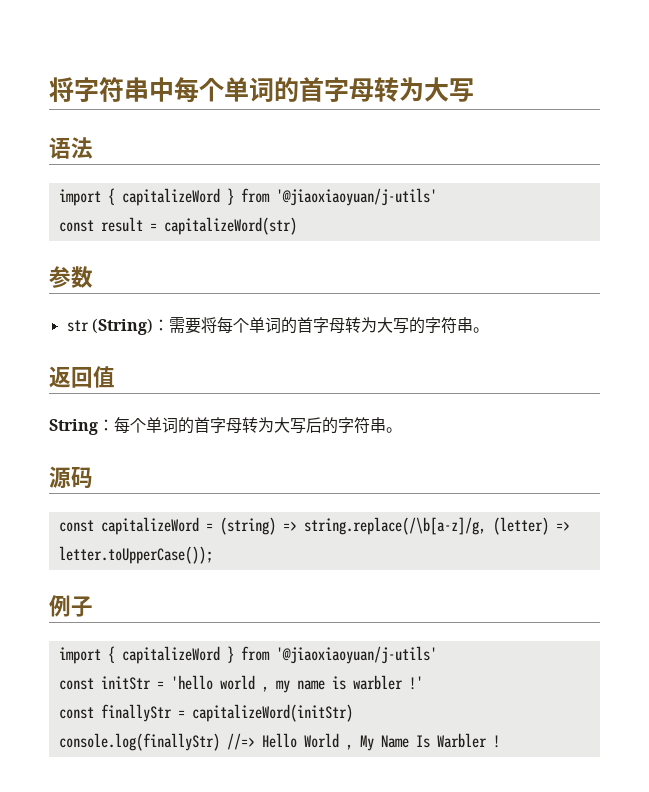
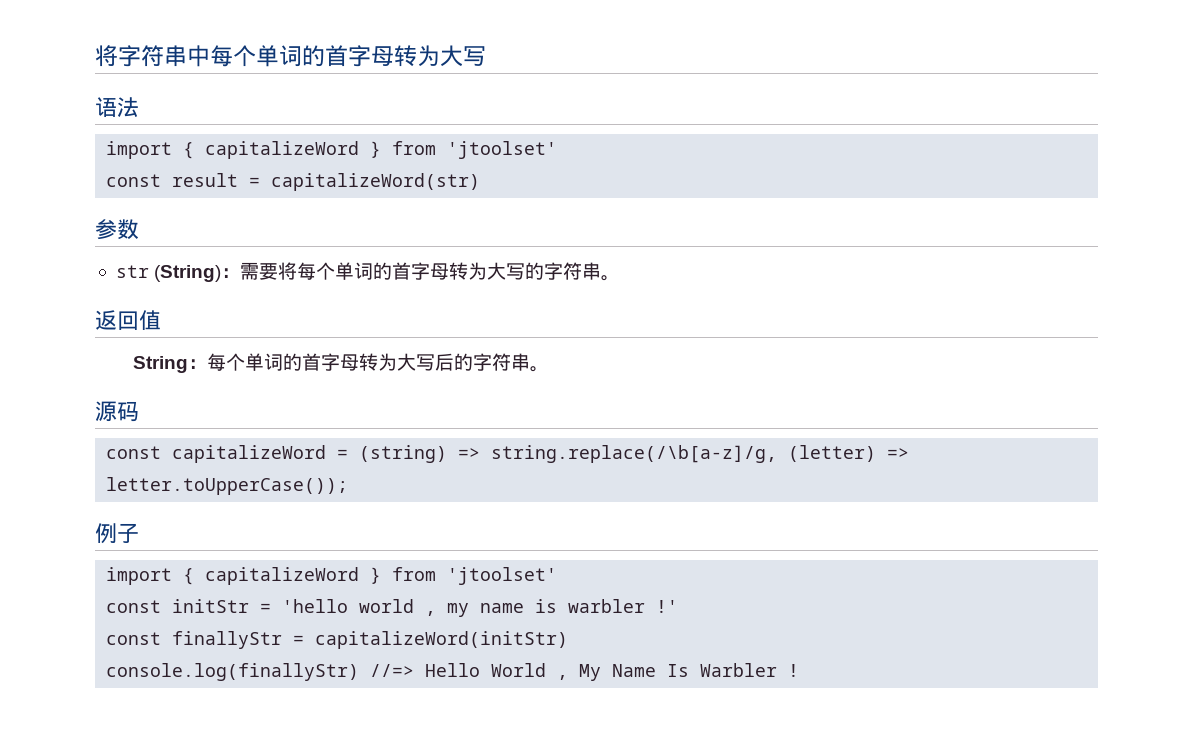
[275,188,437,206] '@jiaoxiaoyuan/j-utils' -> [447,141,558,159] 'jtoolset'
[275,646,437,664] '@jiaoxiaoyuan/j-utils' -> [447,567,558,585] 'jtoolset'

